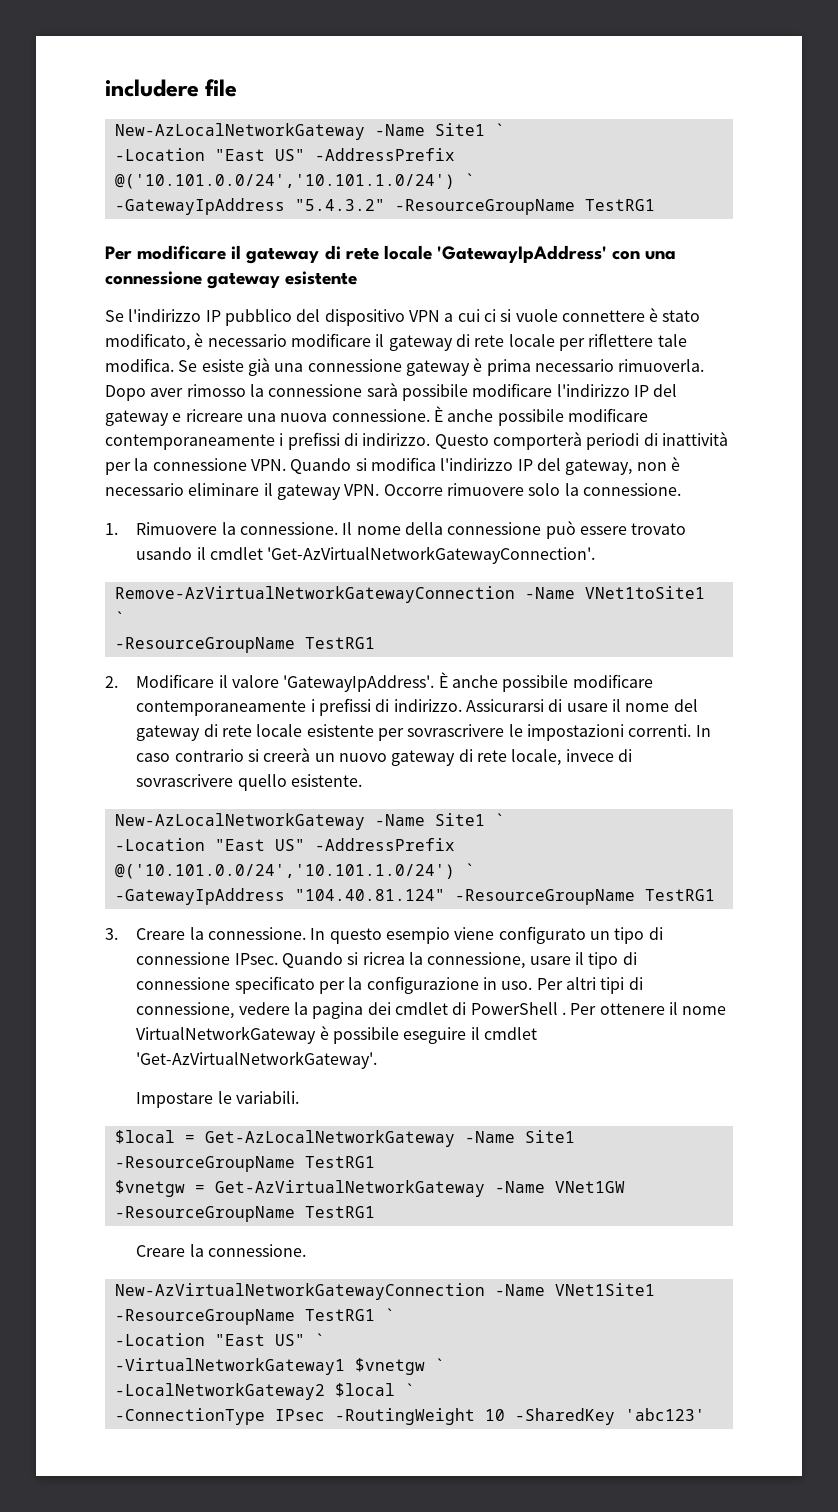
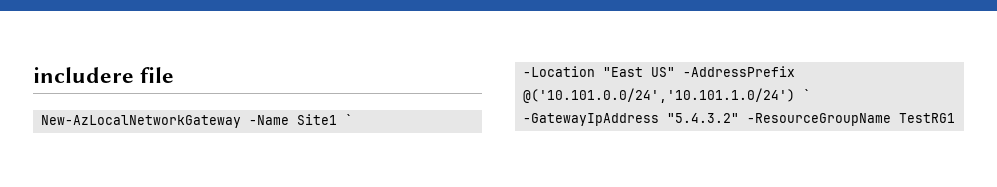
[105,245,677,264] [105,271,358,289] [105,307,701,326] [105,332,687,351] [105,357,705,376] [105,382,678,401] [105,406,648,426] [105,431,728,450] [105,456,680,475] [105,483,681,500] [105,520,687,539] [136,546,596,564] [114,586,705,603] [114,611,125,624] [114,637,375,653] [105,672,653,692] [136,698,698,716] [136,724,711,741] [136,747,632,766] [136,774,363,791] [114,813,505,830] [114,838,455,851] [114,863,475,879] [114,888,715,905] [105,926,663,944] [136,952,637,969] [136,976,643,994] [136,1002,727,1019] [136,1025,538,1044] [136,1051,378,1069] [136,1091,300,1108] [114,1130,575,1147] [114,1156,375,1172] [114,1180,625,1197] [114,1206,375,1222] [136,1244,307,1257] [114,1283,655,1300] [114,1308,395,1325] [114,1333,325,1346] [114,1358,445,1375] [114,1383,415,1400] [114,1408,705,1425] // Per modificare il gateway di rete locale 'GatewayIpAddress' con una connessione gateway esistente // Se l'indirizzo IP pubblico del dispositivo VPN a cui ci si vuole connettere è stato modificato, è necessario modificare il gateway di rete locale per riflettere tale modifica. Se esiste già una connessione gateway è prima necessario rimuoverla. Dopo aver rimosso la connessione sarà possibile modificare l'indirizzo IP del gateway e ricreare una nuova connessione. È anche possibile modificare contemporaneamente i prefissi di indirizzo. Questo comporterà periodi di inattività per la connessione VPN. Quando si modifica l'indirizzo IP del gateway, non è necessario eliminare il gateway VPN. Occorre rimuovere solo la connessione. // 1. Rimuovere la connessione. Il nome della connessione può essere trovato usando il cmdlet 'Get-AzVirtualNetworkGatewayConnection'. // Remove-AzVirtualNetworkGatewayConnection -Name VNet1toSite1 ` // -ResourceGroupName TestRG1 // 2. Modificare il valore 'GatewayIpAddress'. È anche possibile modificare contemporaneamente i prefissi di indirizzo. Assicurarsi di usare il nome del gateway di rete locale esistente per sovrascrivere le impostazioni correnti. In caso contrario si creerà un nuovo gateway di rete locale, invece di sovrascrivere quello esistente. // New-AzLocalNetworkGateway -Name Site1 ` // -Location "East US" -AddressPrefix @('10.101.0.0/24','10.101.1.0/24') ` // -GatewayIpAddress "104.40.81.124" -ResourceGroupName TestRG1 // 3. Creare la connessione. In questo esempio viene configurato un tipo di connessione IPsec. Quando si ricrea la connessione, usare il tipo di connessione specificato per la configurazione in uso. Per altri tipi di connessione, vedere la pagina dei cmdlet di PowerShell . Per ottenere il nome VirtualNetworkGateway è possibile eseguire il cmdlet 'Get-AzVirtualNetworkGateway'. // Impostare le variabili. // $local = Get-AzLocalNetworkGateway -Name Site1 -ResourceGroupName TestRG1 // $vnetgw = Get-AzVirtualNetworkGateway -Name VNet1GW -ResourceGroupName TestRG1 // Creare la connessione. // New-AzVirtualNetworkGatewayConnection -Name VNet1Site1 -ResourceGroupName TestRG1 ` // -Location "East US" ` // -VirtualNetworkGateway1 $vnetgw ` // -LocalNetworkGateway2 $local ` // -ConnectionType IPsec -RoutingWeight 10 -SharedKey 'abc123' -> (956, 118) none

